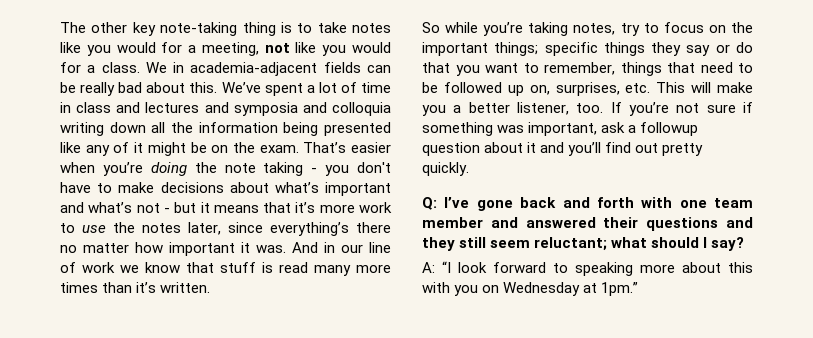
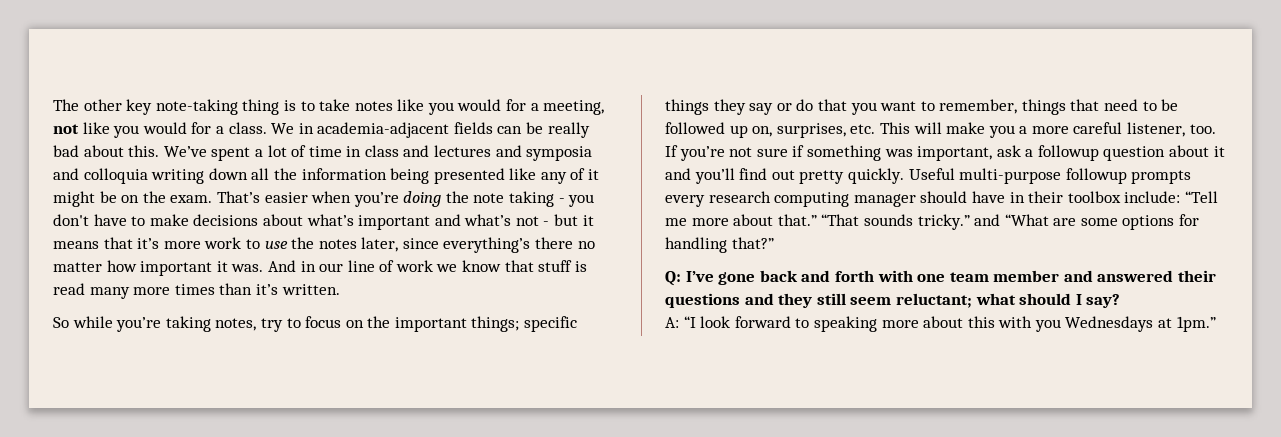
[468,102,510,113] better -> [1031,122,1123,134] more careful
(469, 169) none -> [908,168,1192,184] [665,191,1218,207] [665,214,1200,230] [665,237,774,253] Useful multi-purpose followup prompts every research computing manager should have in their toolbox include: “Tell me more about that.” “That sounds tricky.” and “What are some options for handling that?”
[482,282,581,296] on Wednesday -> [1065,316,1154,332] Wednesdays

